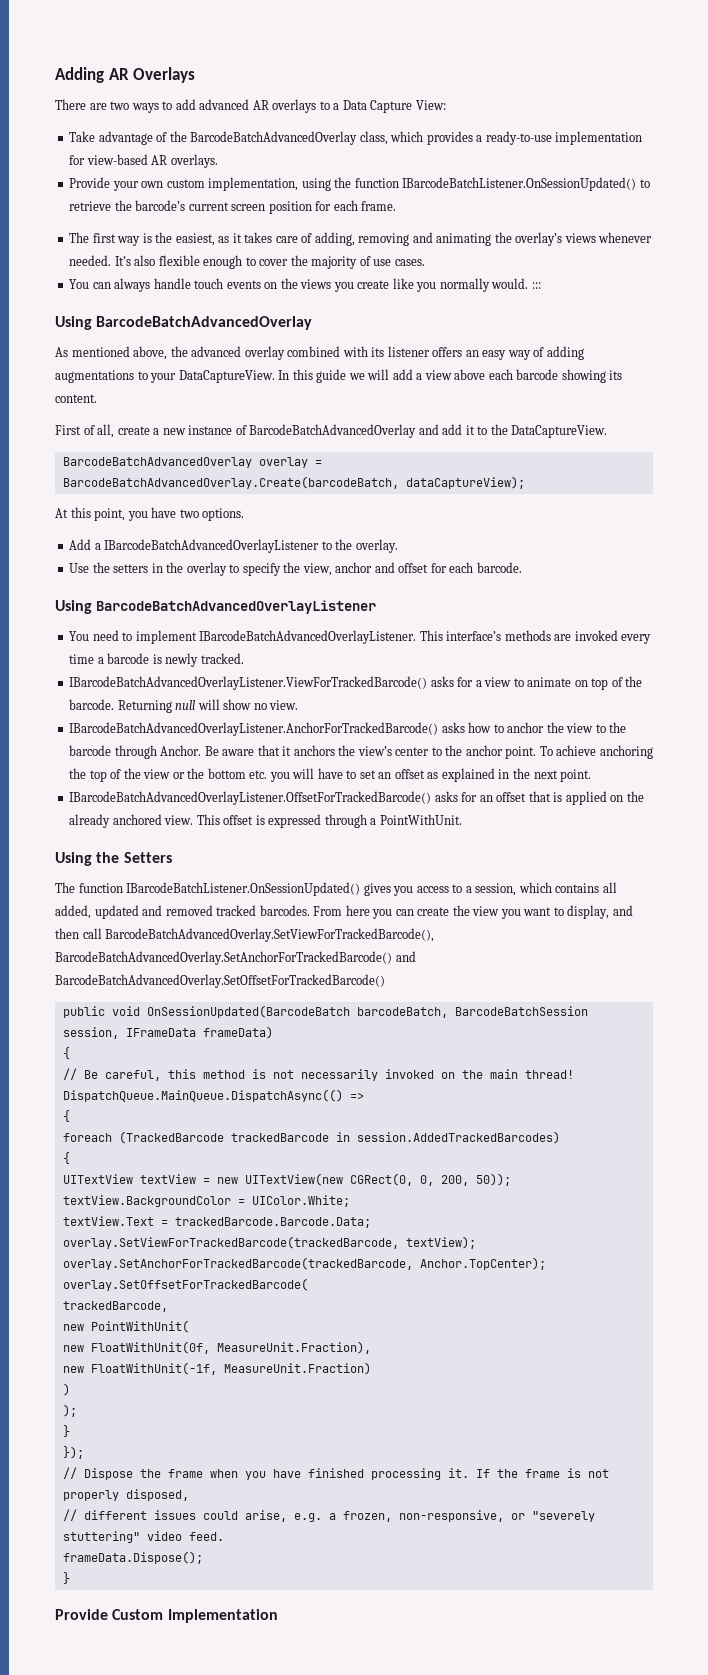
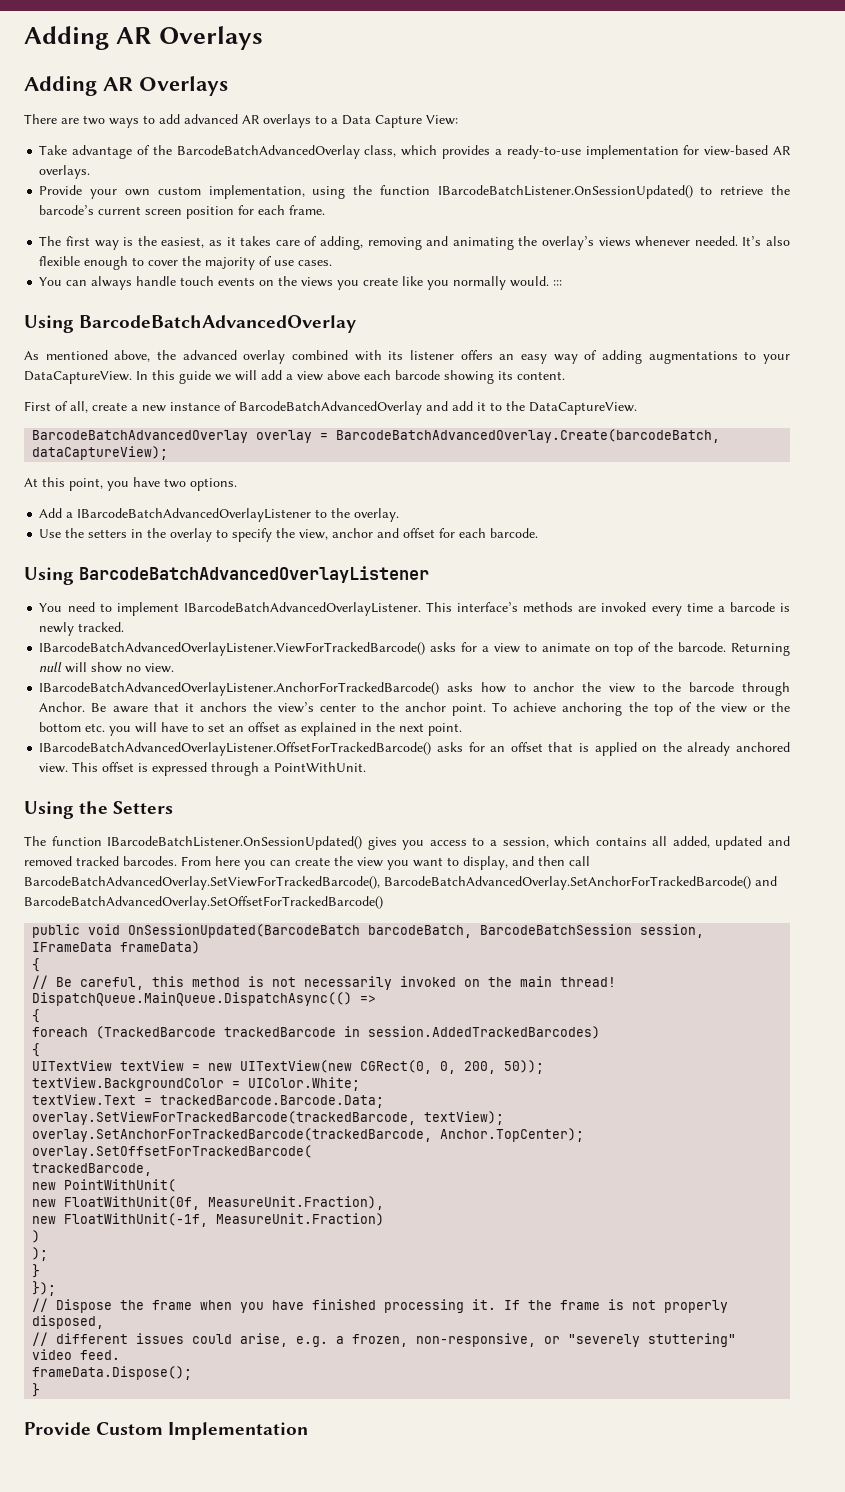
[55,67,196,83] Adding AR Overlays -> [24,26,263,50] [24,75,228,96] Adding AR Overlays // Adding AR Overlays

